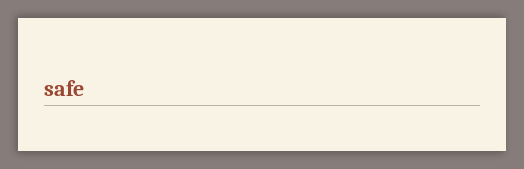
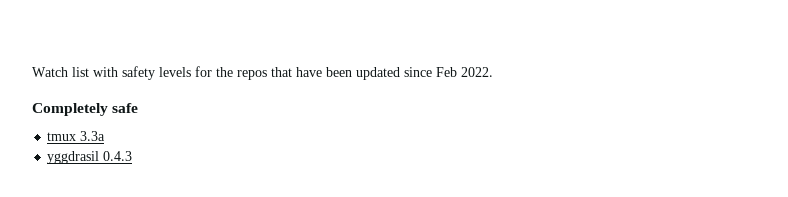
[44,80,84,96] safe -> [32,66,493,80] [32,103,139,116] [47,131,106,141] [47,151,133,164] Watch list with safety levels for the repos that have been updated since Feb 2022. // Completely safe // tmux 3.3a // yggdrasil 0.4.3

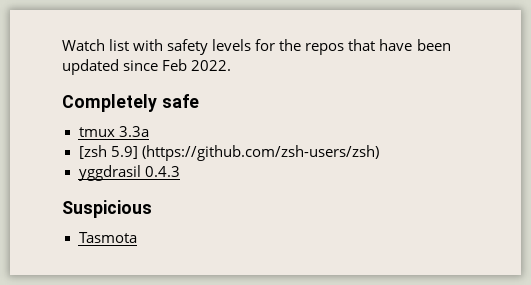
(106, 136) none -> [78,145,379,161] // [zsh 5.9] (https://github.com/zsh-users/zsh)
(133, 156) none -> [62,200,152,218] [78,232,138,243] // Suspicious // Tasmota

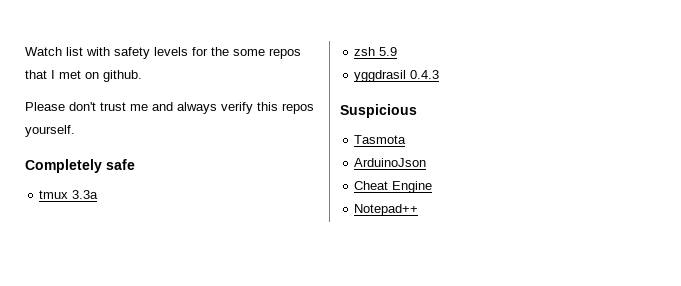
(302, 45) none -> [233,49,265,56] some
[379,39,451,51] [62,59,232,75] have been updated since Feb 2022. -> [51,70,142,82] [25,102,314,114] [25,125,75,137] I met on github. // Please don't trust me and always verify this repos yourself.
[78,145,379,161] [zsh 5.9] (https://github.com/zsh-users/zsh) -> [354,47,398,56] zsh 5.9
(138, 237) none -> [354,158,427,167] [354,181,433,193] [354,204,419,216] // ArduinoJson // Cheat Engine // Notepad++

